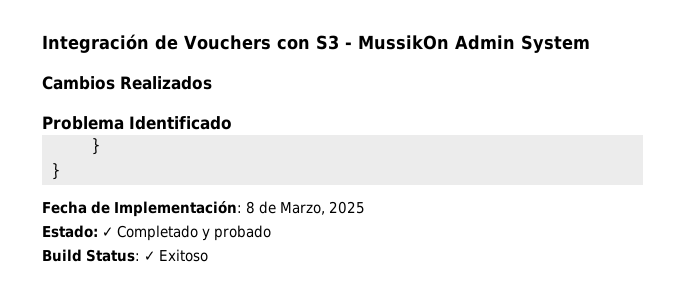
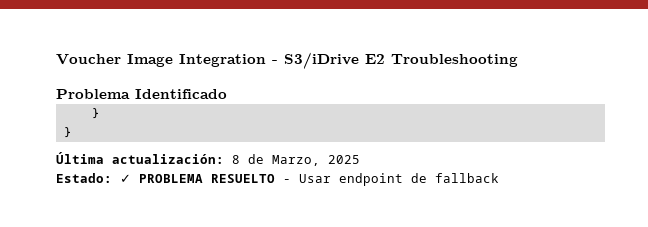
[42,34,590,53] [42,76,212,90] Integración de Vouchers con S3 - MussikOn Admin System // Cambios Realizados -> [56,52,518,69] Voucher Image Integration - S3/iDrive E2 Troubleshooting
[42,201,243,217] Fecha de Implementación: -> [56,152,224,164] Última actualización:
[117,225,272,241] [42,249,209,262] Completado y probado // Build Status: ✓ Exitoso -> [139,173,499,186] PROBLEMA RESUELTO - Usar endpoint de fallback

